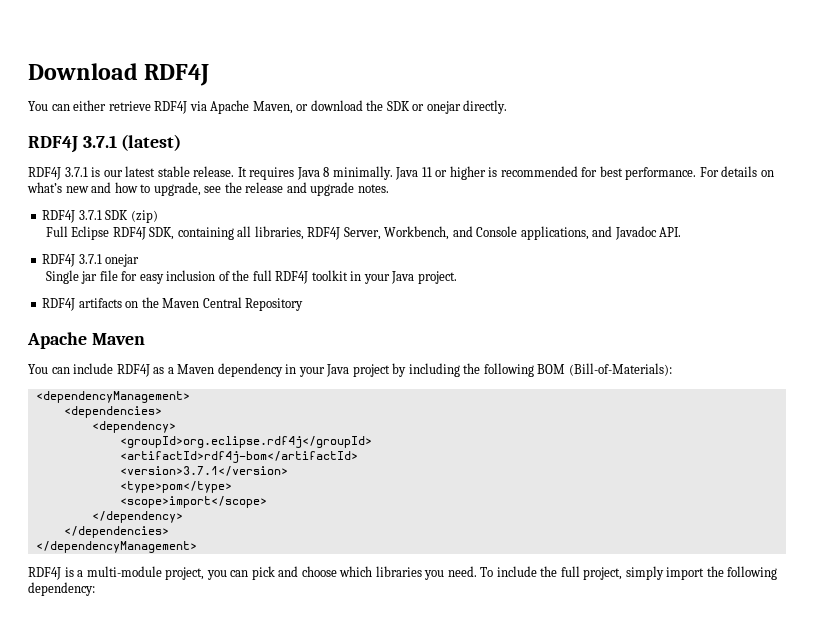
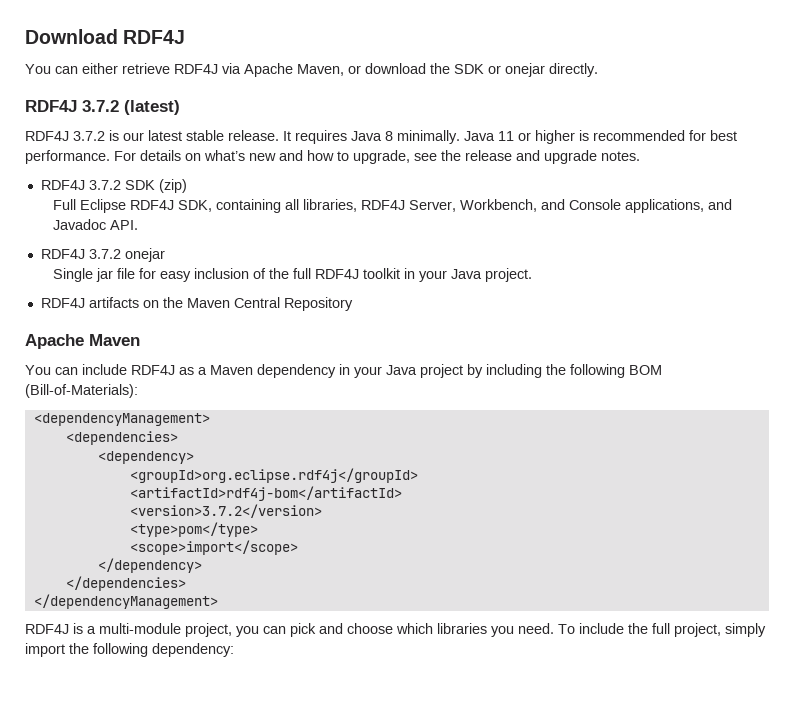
[82,135,117,148] 3.7.1 -> [82,100,119,112] 3.7.2
[64,167,88,177] 3.7.1 -> [73,131,105,141] 3.7.2
[78,210,102,220] 3.7.1 -> [88,180,121,190] 3.7.2
[78,254,102,264] 3.7.1 -> [88,249,121,259] 3.7.2
[119,466,288,476] <version>3.7.1</version> -> [129,504,322,518] <version>3.7.2</version>

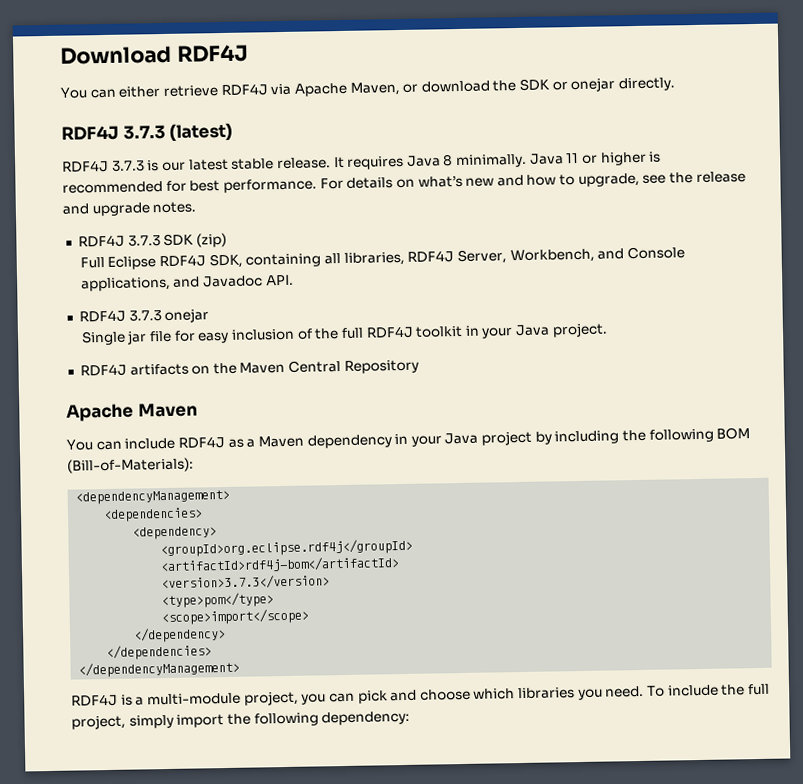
[82,100,119,112] 3.7.2 -> [122,124,166,140] 3.7.3
[73,131,105,141] 3.7.2 -> [111,160,145,172] 3.7.3
[88,180,121,190] 3.7.2 -> [127,235,161,247] 3.7.3
[88,249,121,259] 3.7.2 -> [128,310,162,322] 3.7.3
[129,504,322,518] <version>3.7.2</version> -> [161,574,331,591] <version>3.7.3</version>

